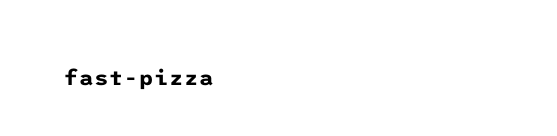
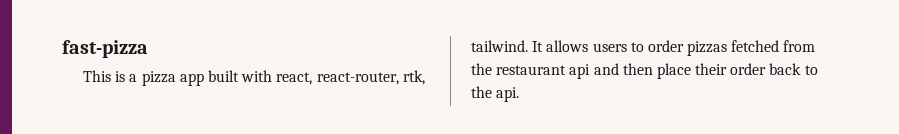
(214, 79) none -> [83,70,425,86] [471,40,816,56] [471,63,818,79] [471,86,520,102] // This is a pizza app built with react, react-router, rtk, tailwind. It allows users to order pizzas fetched from the restaurant api and then place their order back to the api.

